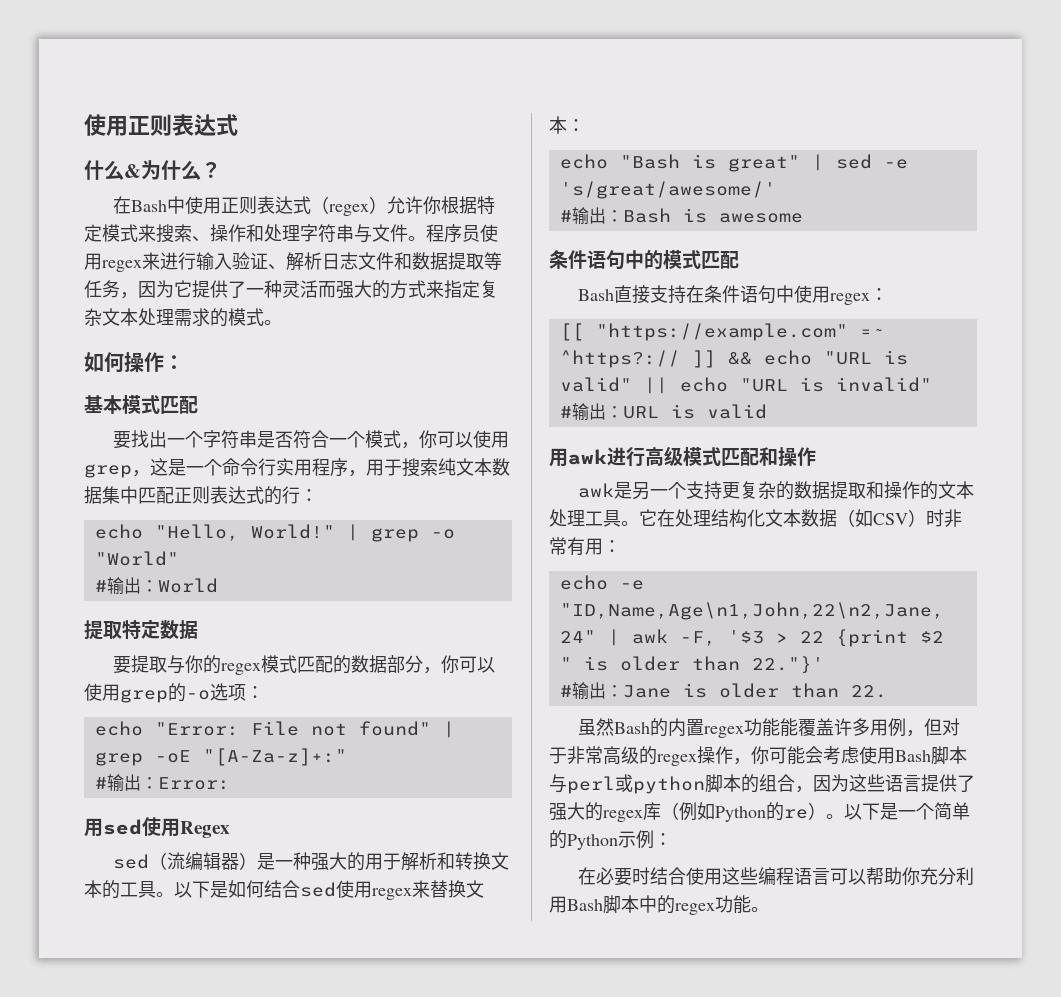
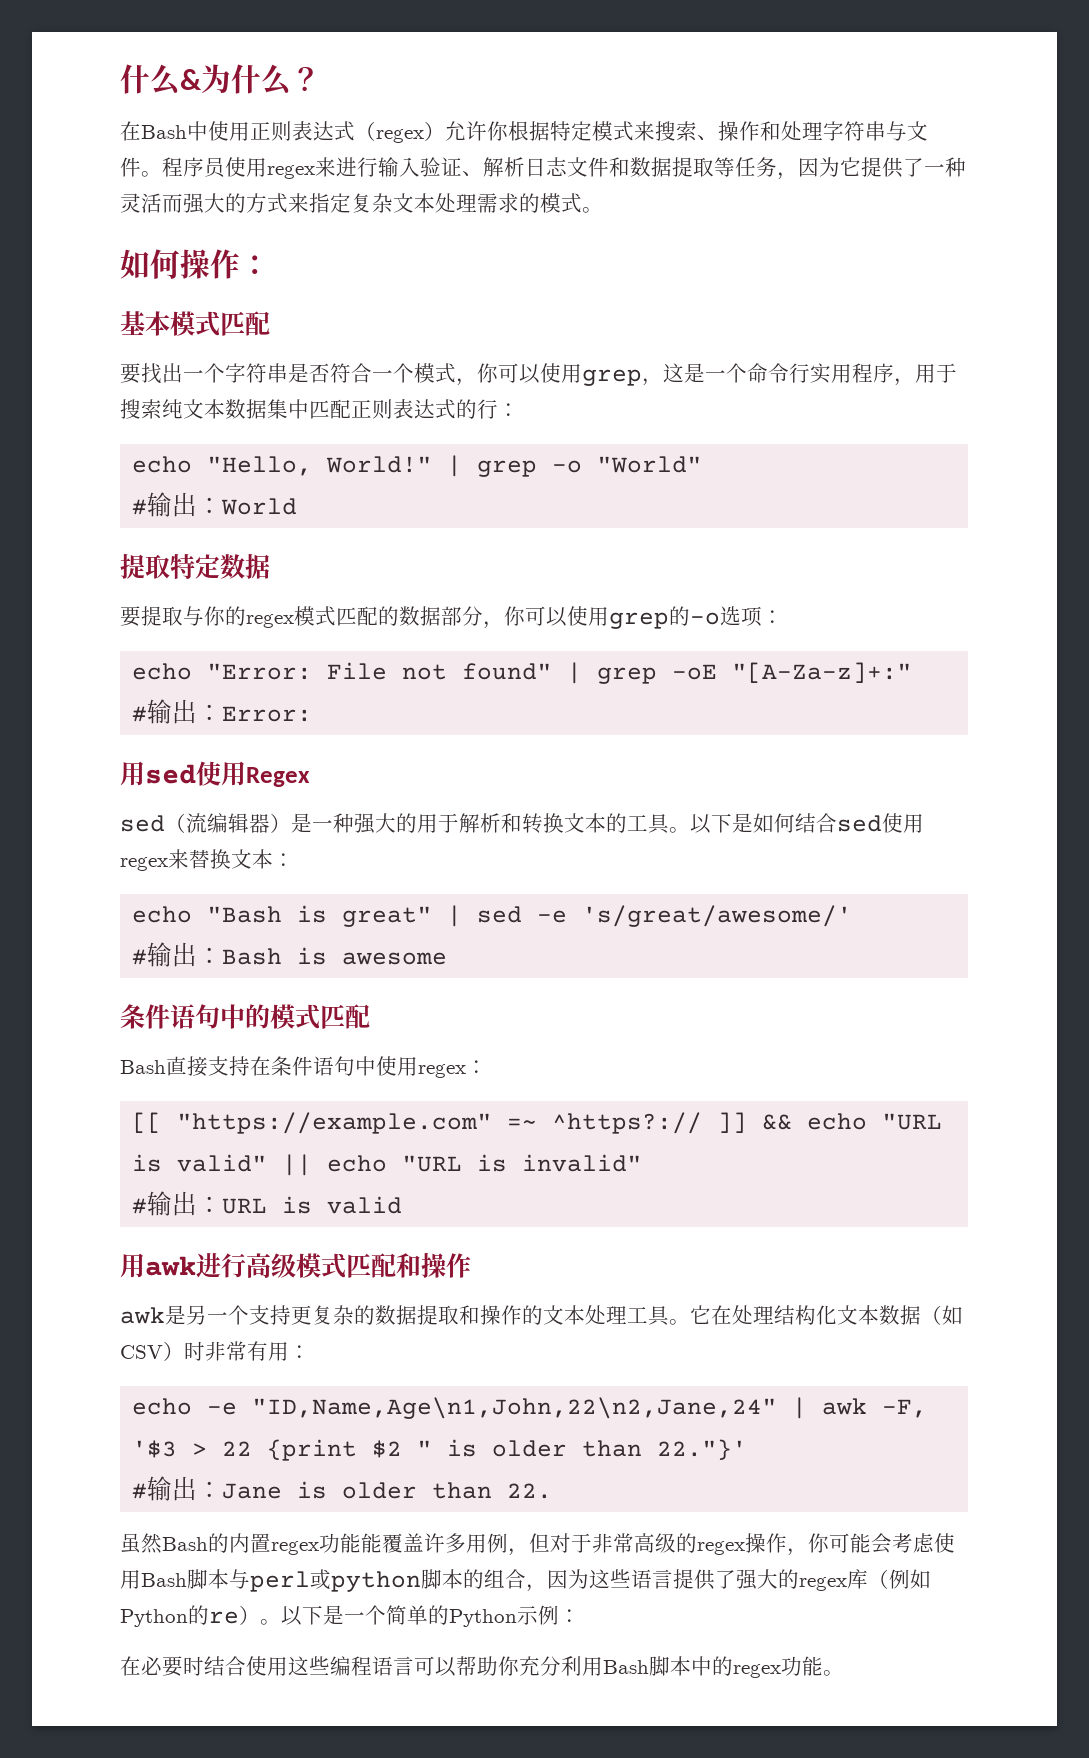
[84,114,238,136] 使用正则表达式 // -> (120, 79) none

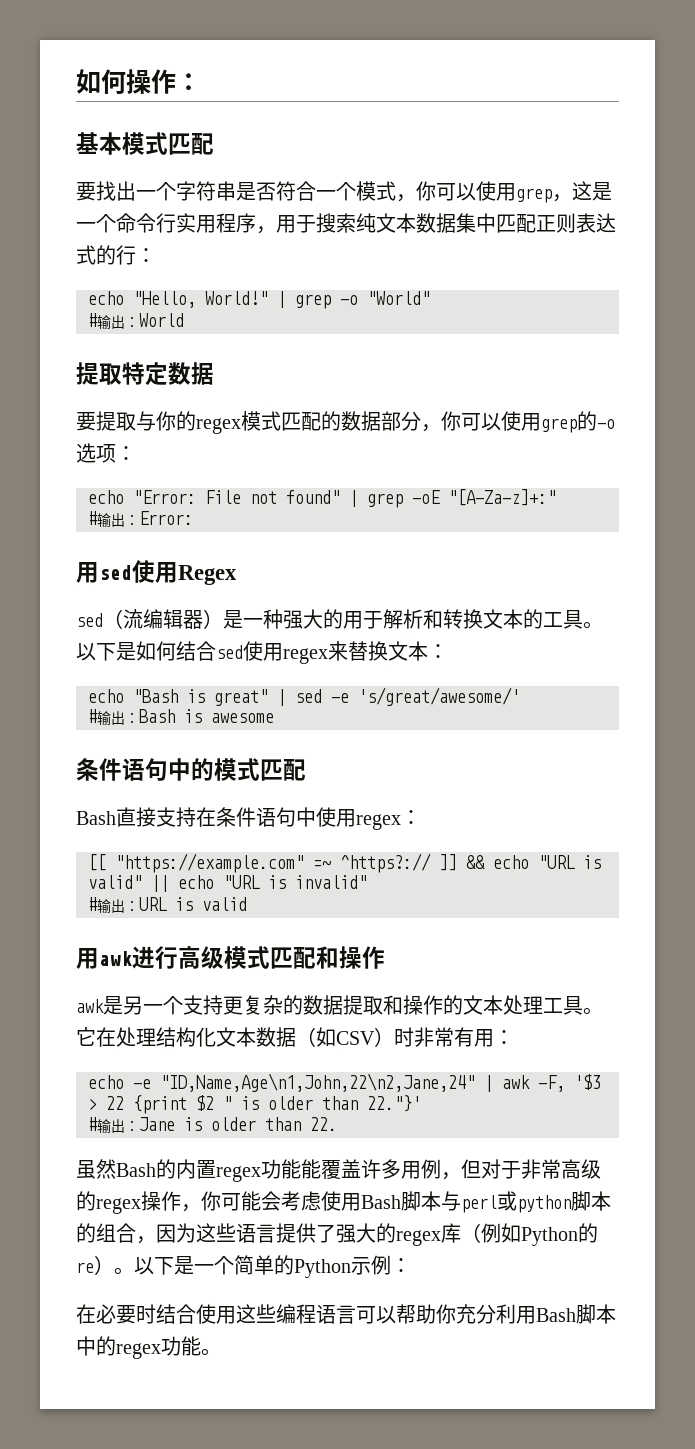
[120,64,321,96] [120,121,928,143] [120,157,966,180] [120,193,603,214] 什么&为什么？ // 在Bash中使用正则表达式（regex）允许你根据特定模式来搜索、操作和处理字符串与文件。程序员使用regex来进行输入验证、解析日志文件和数据提取等任务，因为它提供了一种灵活而强大的方式来指定复杂文本处理需求的模式。 // -> (76, 81) none

